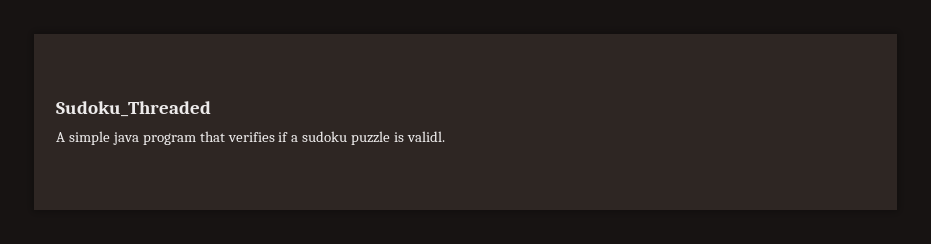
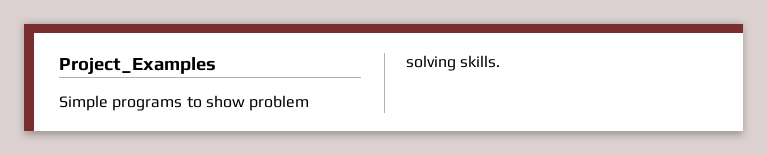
[56,101,211,117] [56,131,446,145] Sudoku_Threaded // A simple java program that verifies if a sudoku puzzle is validl. -> [59,57,216,75] [59,95,310,111] [406,55,501,71] Project_Examples // Simple programs to show problem solving skills.

